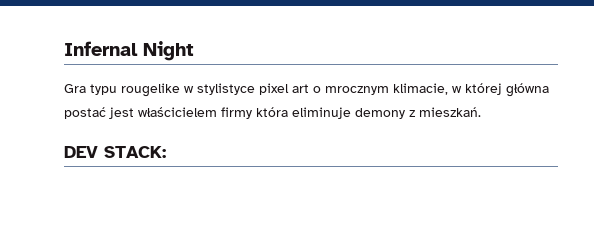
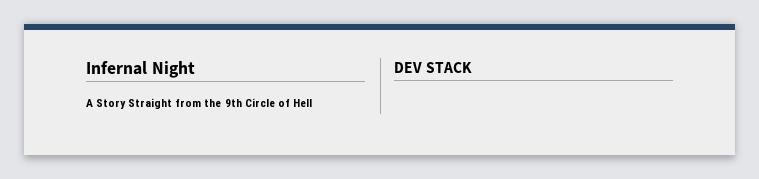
[64,83,549,97] [64,107,481,119] Gra typu rougelike w stylistyce pixel art o mrocznym klimacie, w której główna postać jest właścicielem firmy która eliminuje demony z mieszkań. -> [86,98,312,109] A Story Straight from the 9th Circle of Hell
[104,146,166,158] STACK: -> [426,62,473,73] STACK

